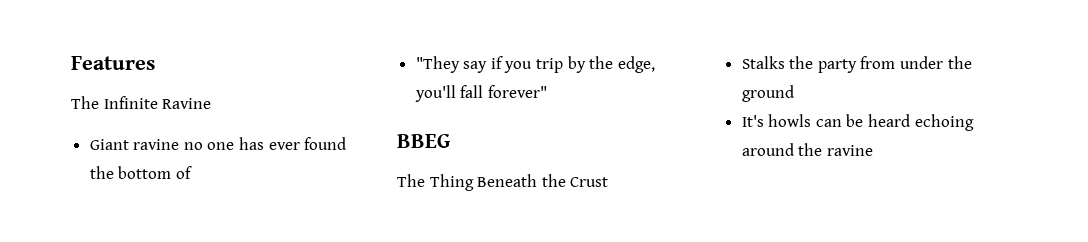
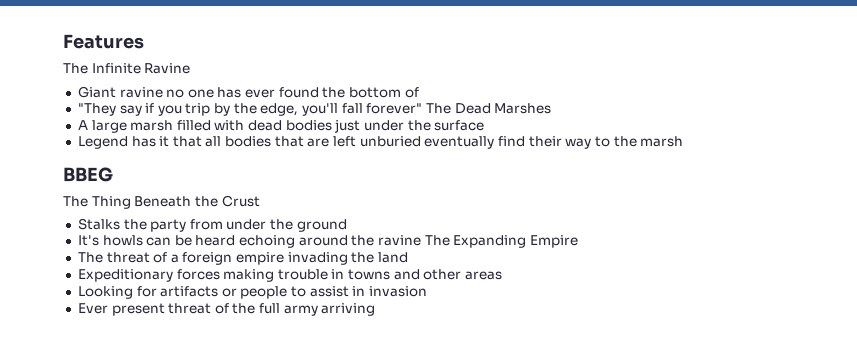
(547, 91) none -> [425,103,552,114] [77,119,485,133] [77,136,684,149] The Dead Marshes // A large marsh filled with dead bodies just under the surface // Legend has it that all bodies that are left unburied eventually find their way to the marsh
(873, 150) none -> [424,235,578,248] [77,252,409,265] [77,269,503,282] [77,286,428,299] [77,303,376,316] The Expanding Empire // The threat of a foreign empire invading the land // Expeditionary forces making trouble in towns and other areas // Looking for artifacts or people to assist in invasion // Ever present threat of the full army arriving

